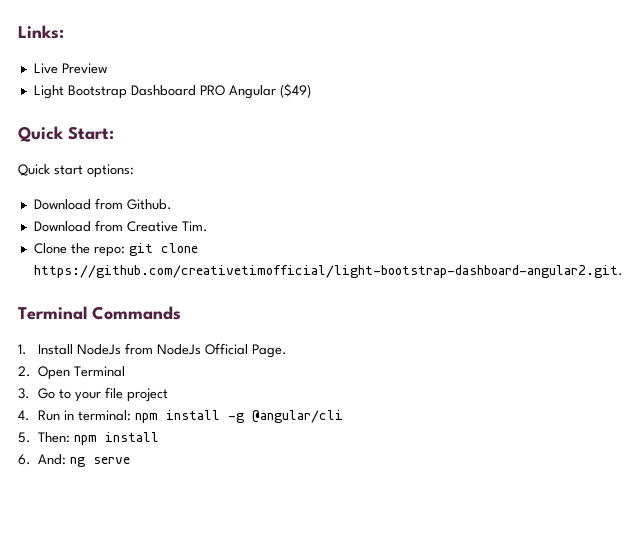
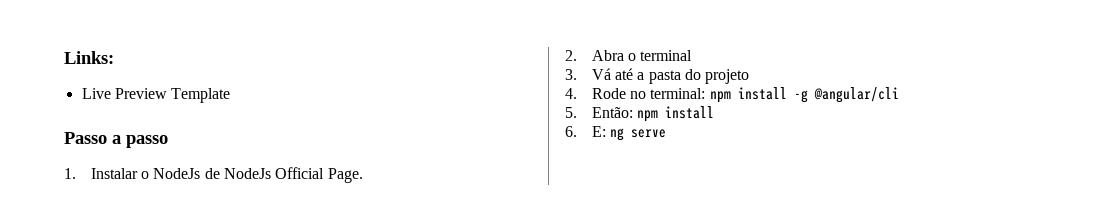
[33,83,311,99] [18,126,114,142] [18,164,134,178] [33,198,172,210] [33,220,208,232] [33,243,198,257] [33,265,623,278] [18,306,181,320] [18,343,288,358] [18,366,126,380] [18,387,169,402] // Light Bootstrap Dashboard PRO Angular ($49) // Quick Start: // Quick start options: // Download from Github. // Download from Creative Tim. // Clone the repo: git clone https://github.com/creativetimofficial/light-bootstrap-dashboard-angular2.git. // Terminal Commands // 1. Install NodeJs from NodeJs Official Page. // 2. Open Terminal // 3. Go to your file project -> [171,88,231,103] [64,132,168,148] [64,167,363,183] [565,50,693,61] [565,68,750,84] Template // Passo a passo // 1. Instalar o NodeJs de NodeJs Official Page. // 2. Abra o terminal // 3. Vá até a pasta do projeto
[38,410,75,421] Run in -> [591,88,647,99] Rode no
[38,432,71,443] Then: -> [591,107,633,118] Então:
[38,454,67,465] And: -> [591,126,606,137] E:

